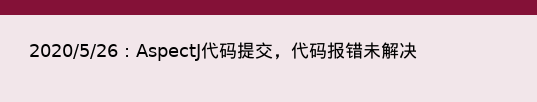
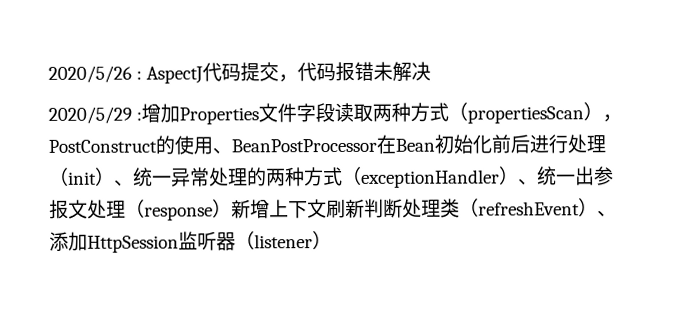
(417, 50) none -> [48,102,623,125] [48,134,606,155] [49,166,614,188] [49,198,617,221] [49,231,332,253] // 2020/5/29 :增加Properties文件字段读取两种方式（propertiesScan），PostConstruct的使用、BeanPostProcessor在Bean初始化前后进行处理（init）、统一异常处理的两种方式（exceptionHandler）、统一出参报文处理（response）新增上下文刷新判断处理类（refreshEvent）、添加HttpSession监听器（listener）

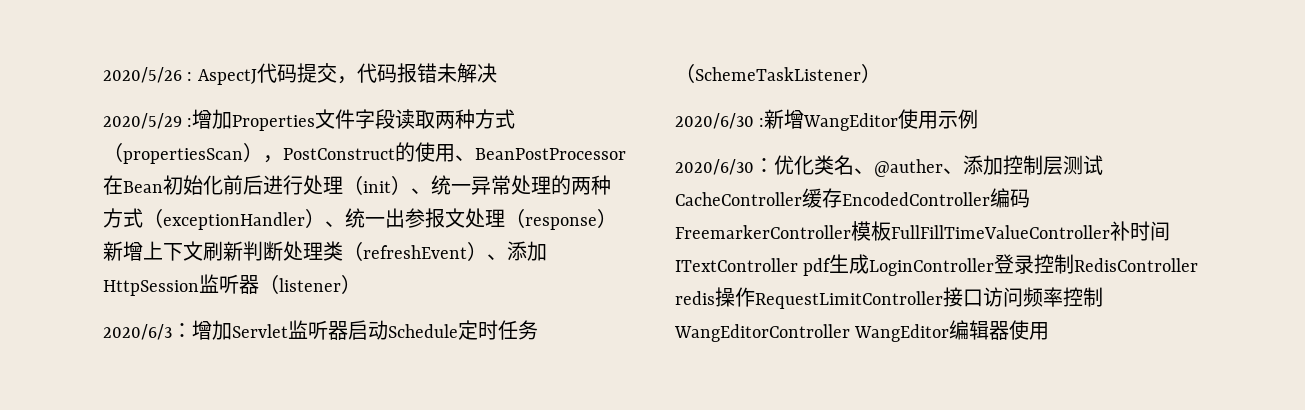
(332, 241) none -> [103,320,538,340] [675,63,881,83] [675,109,979,131] [675,155,1103,177] [675,188,1030,208] [675,221,1170,241] [675,254,1199,276] [675,287,1103,309] [674,320,1050,342] // 2020/6/3：增加Servlet监听器启动Schedule定时任务（SchemeTaskListener） // 2020/6/30 :新增WangEditor使用示例 // 2020/6/30：优化类名、@auther、添加控制层测试CacheController缓存EncodedController编码FreemarkerController模板FullFillTimeValueController补时间ITextController pdf生成LoginController登录控制RedisController redis操作RequestLimitController接口访问频率控制WangEditorController WangEditor编辑器使用

